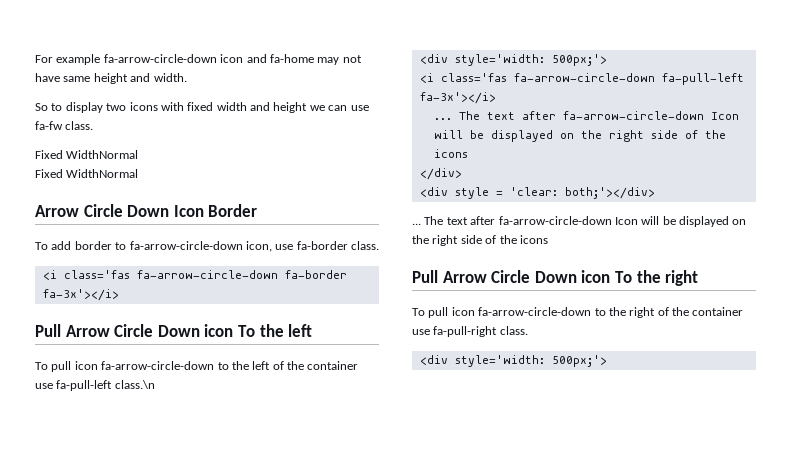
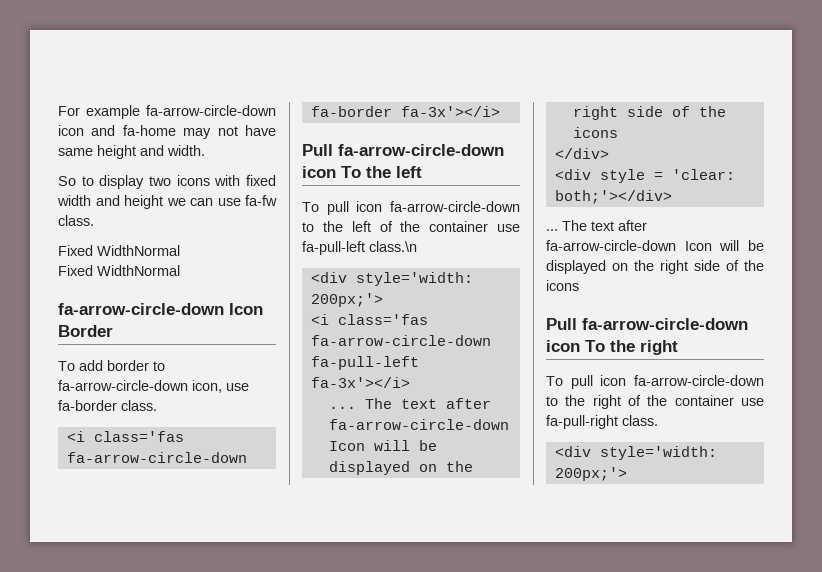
[35,204,170,217] Arrow Circle Down -> [58,303,224,315] fa-arrow-circle-down
[65,324,200,337] Arrow Circle Down -> [338,144,504,156] fa-arrow-circle-down
[551,54,607,66] 500px;'> -> [310,293,383,307] 200px;'>
[442,270,577,283] Arrow Circle Down -> [582,318,748,330] fa-arrow-circle-down
[551,355,607,367] 500px;'> -> [554,467,627,481] 200px;'>

